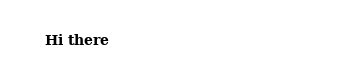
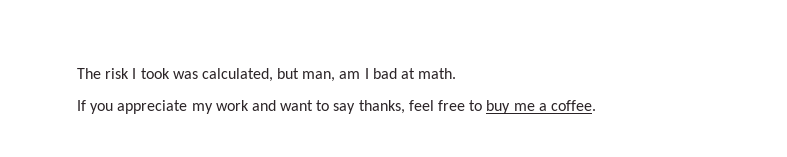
[45,34,109,45] Hi there -> [77,68,457,82] [77,100,596,114] The risk I took was calculated, but man, am I bad at math. // If you appreciate my work and want to say thanks, feel free to buy me a coffee.

